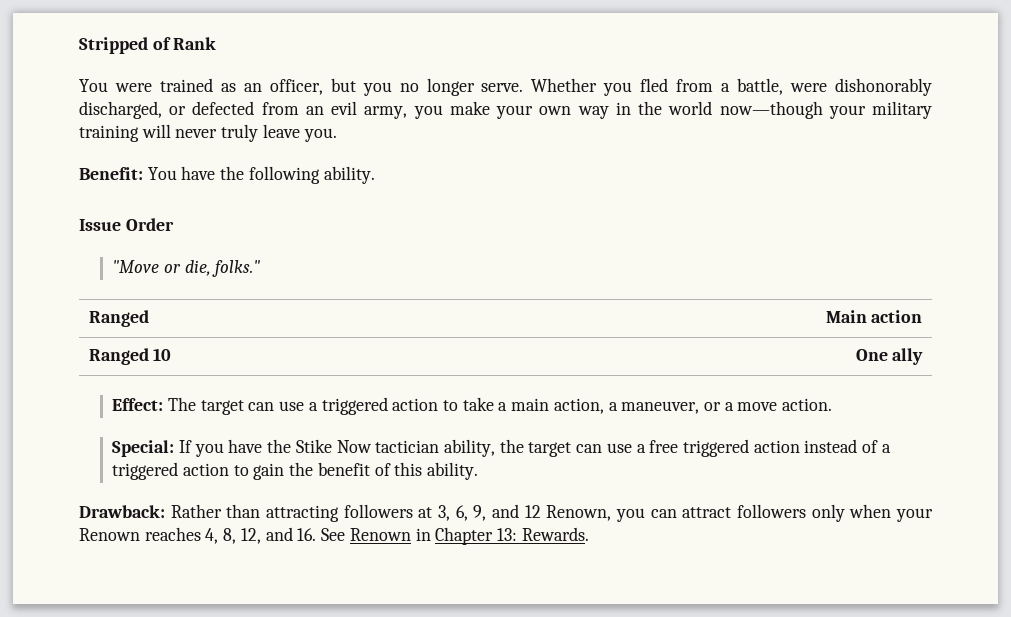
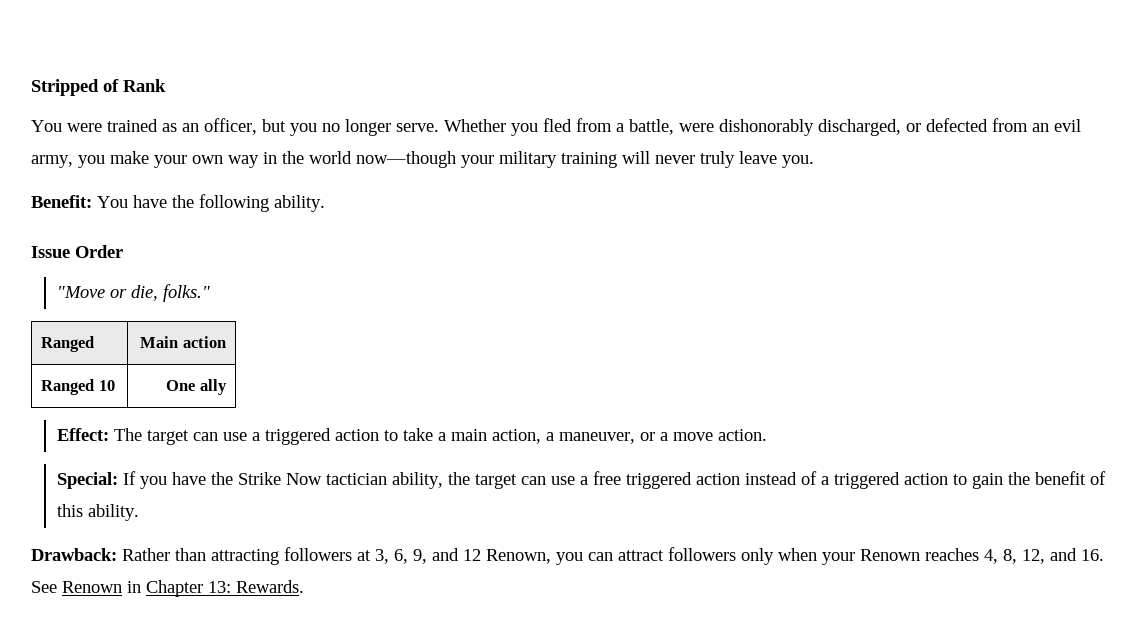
[295,439,332,453] Stike -> [237,472,281,485] Strike

